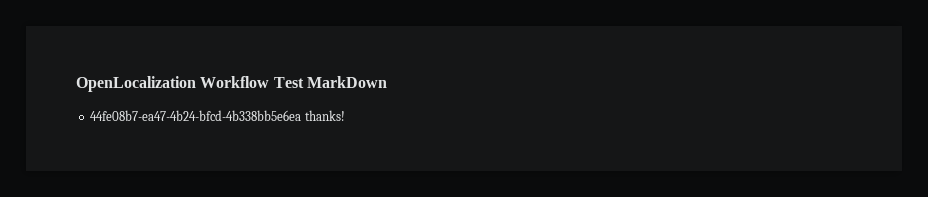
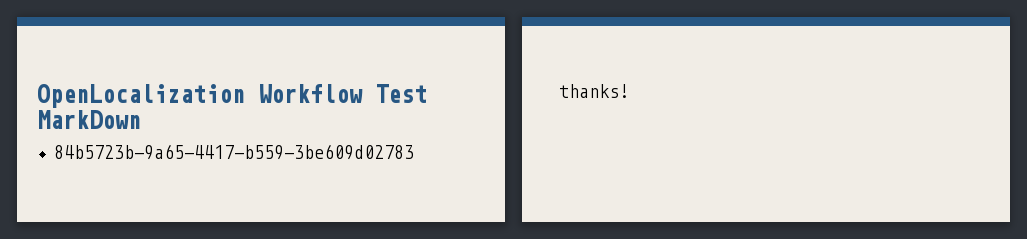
[90,110,302,121] 44fe08b7-ea47-4b24-bfcd-4b338bb5e6ea -> [53,144,414,160] 84b5723b-9a65-4417-b559-3be609d02783

